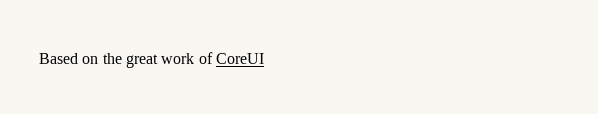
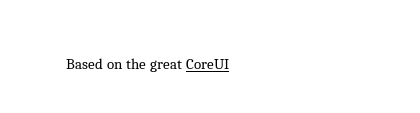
[161,52,213,64] work of -> (182, 66) none

